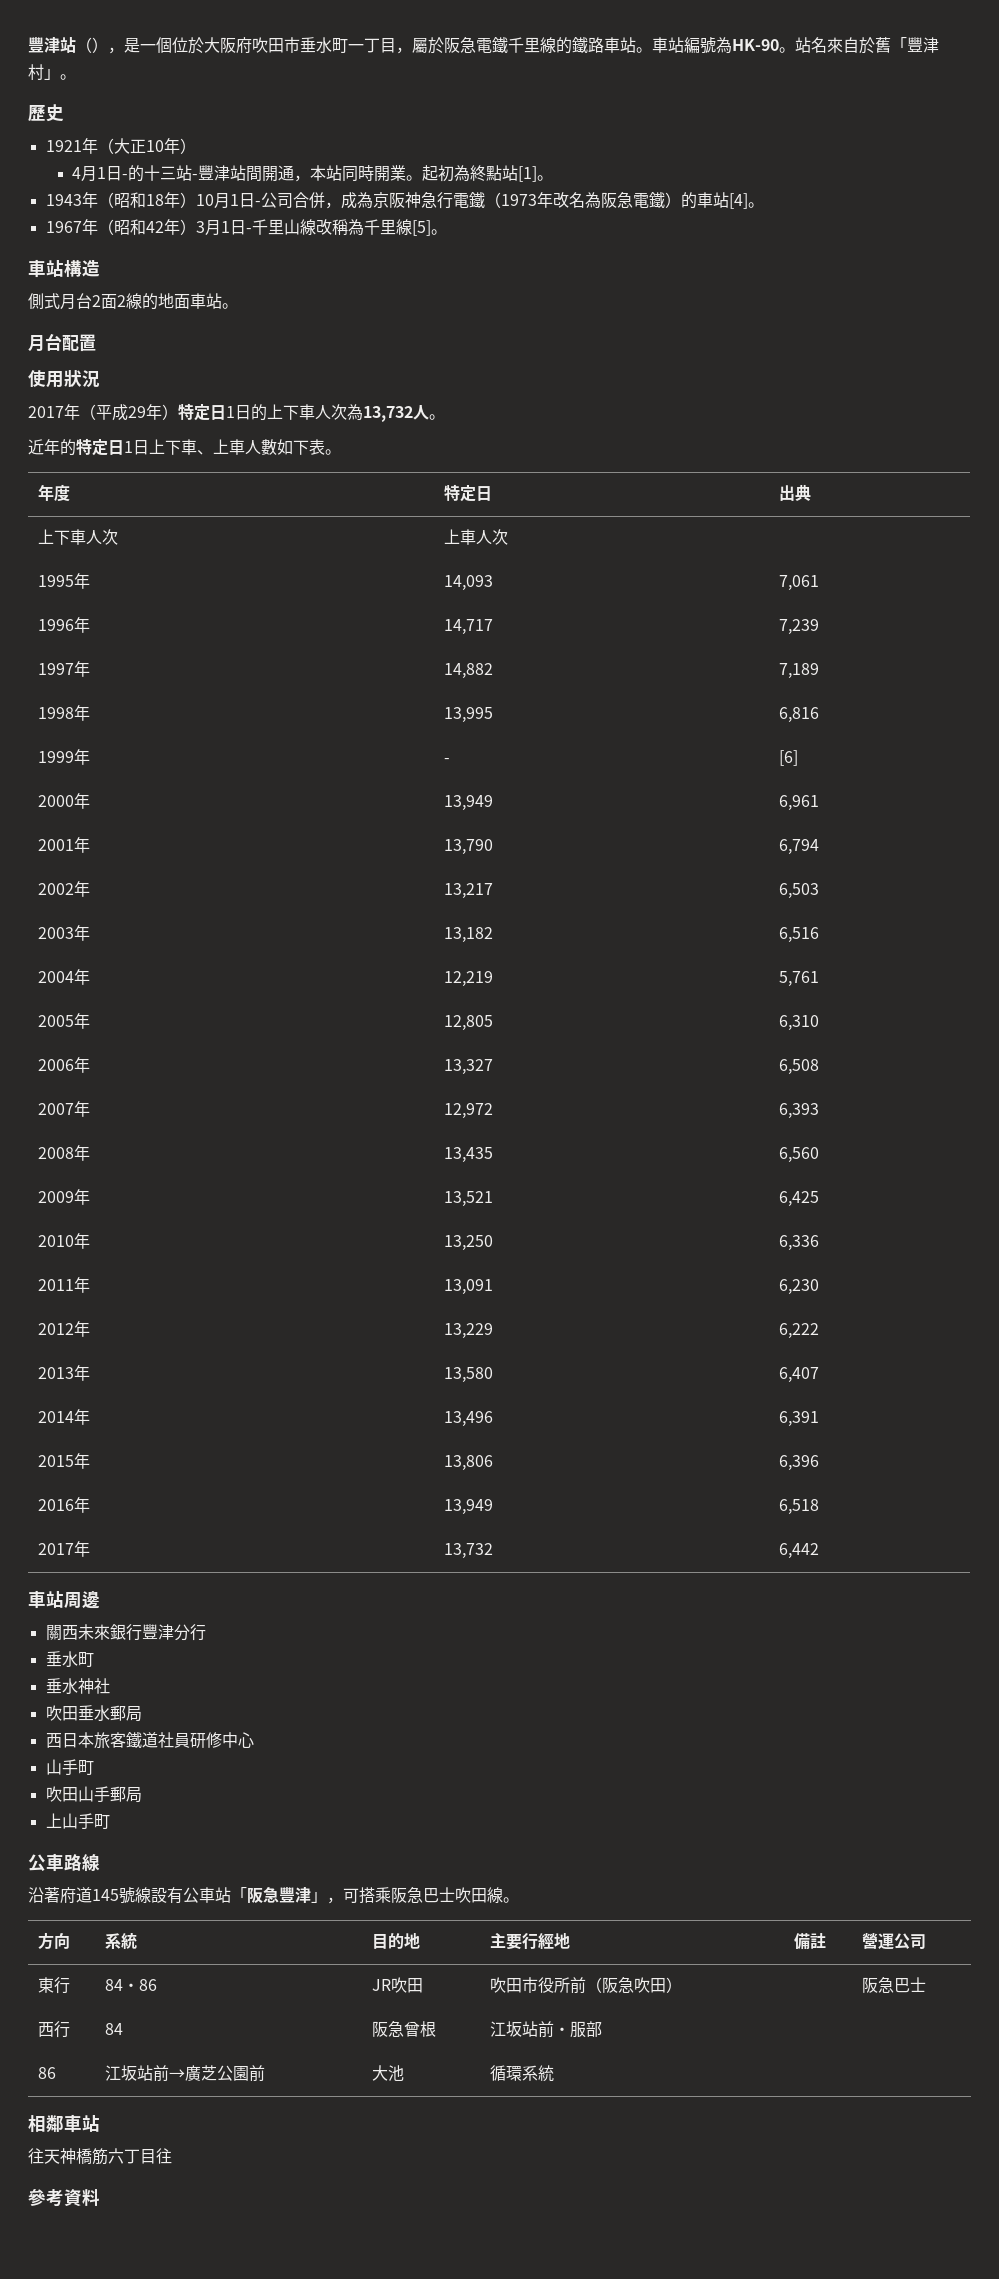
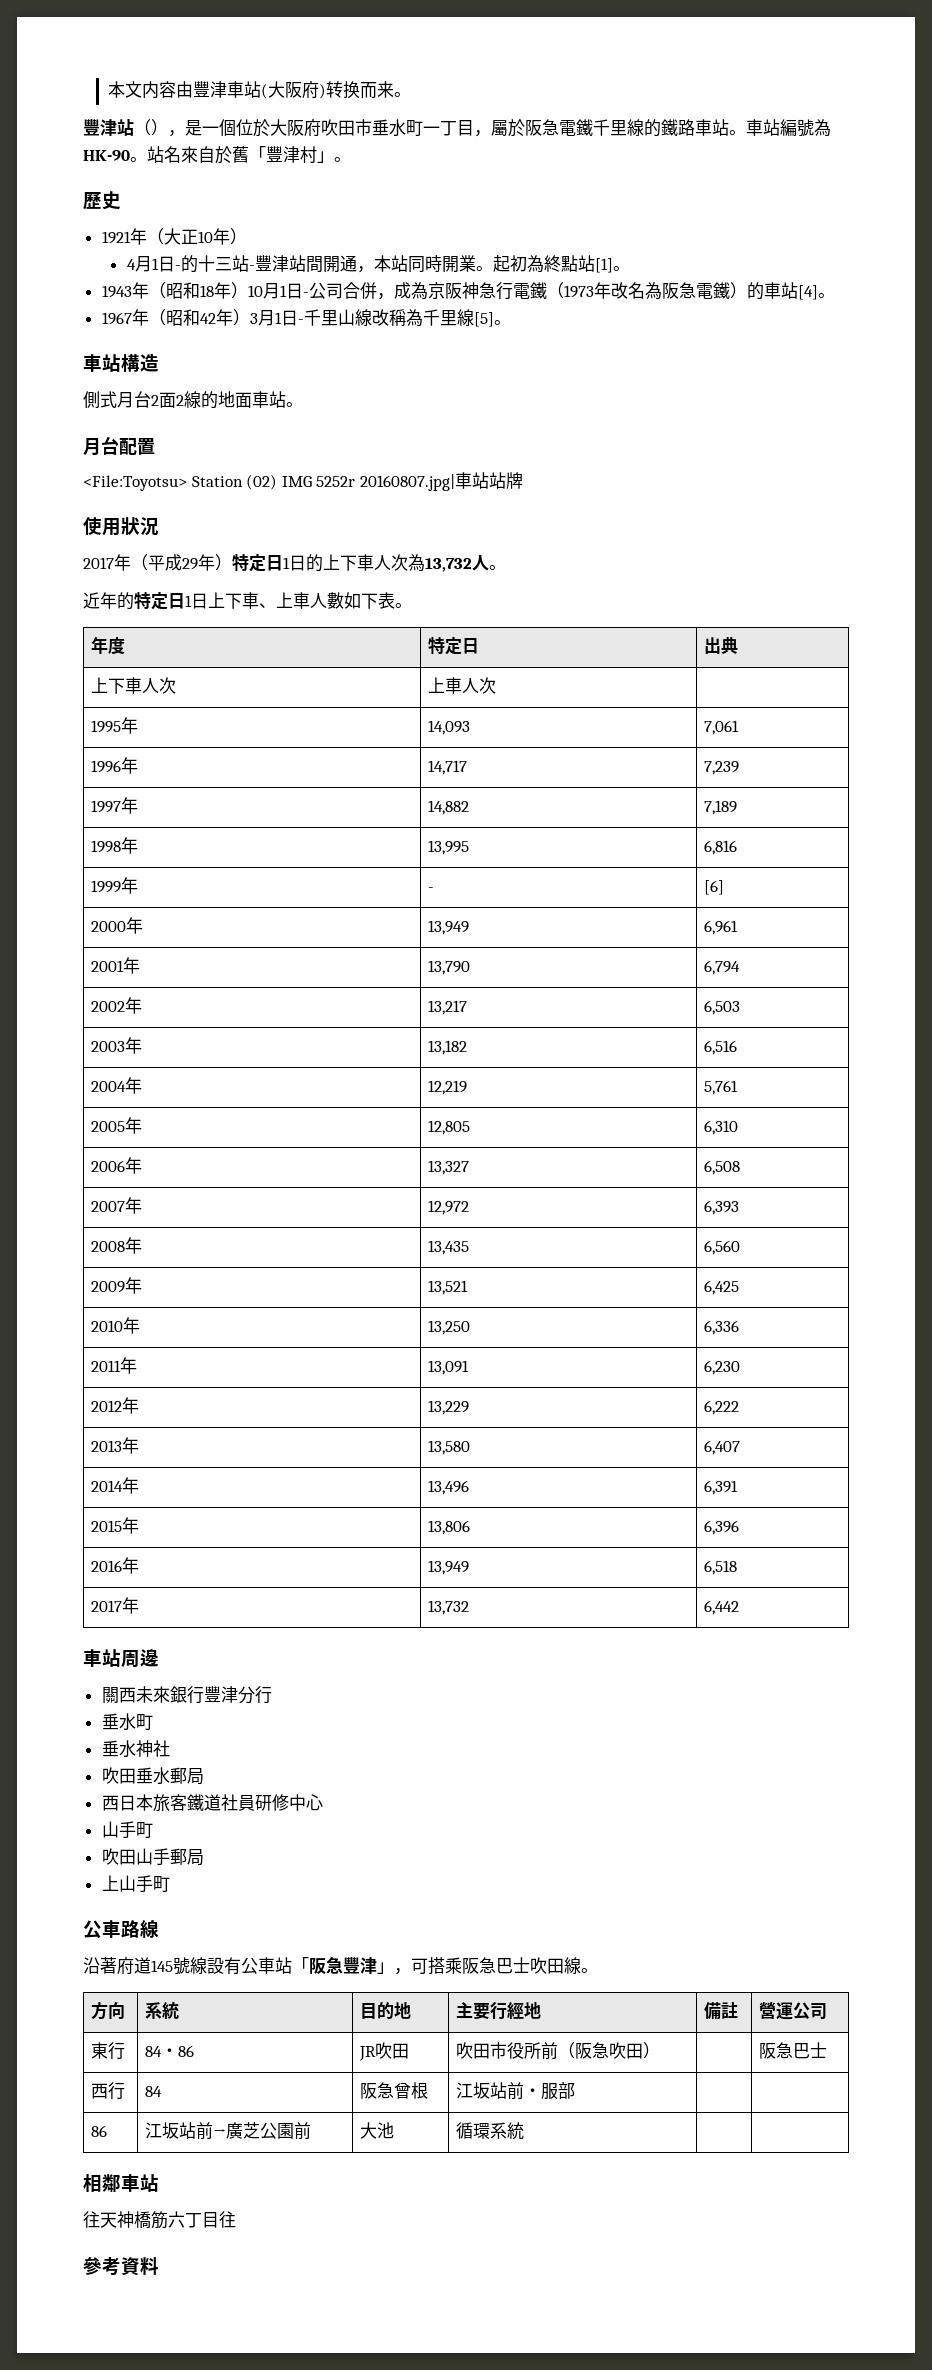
(28, 45) none -> [107,81,411,99] 本文内容由豐津車站(大阪府)转换而来。 //
(96, 343) none -> [83,472,523,491] // <File:Toyotsu> Station (02) IMG 5252r 20160807.jpg|車站站牌

